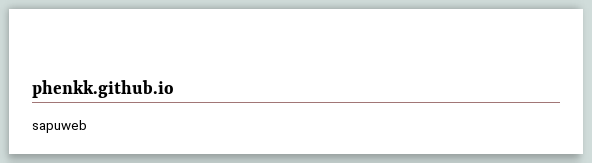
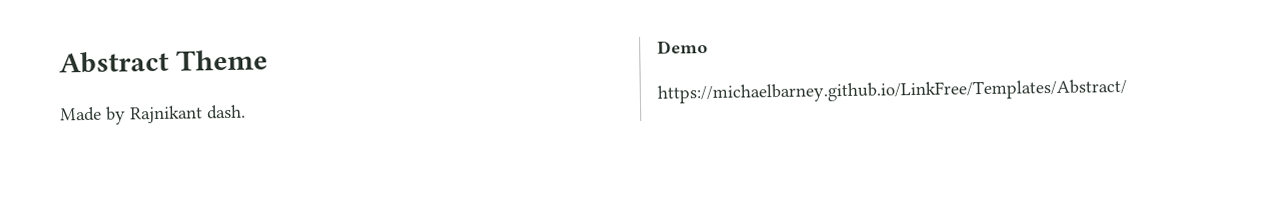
[32,80,174,98] [32,120,87,133] phenkk.github.io // sapuweb -> [59,49,268,74] [59,104,246,125] [657,40,708,54] [657,78,1127,104] Abstract Theme // Made by Rajnikant dash. // Demo // https://michaelbarney.github.io/LinkFree/Templates/Abstract/

